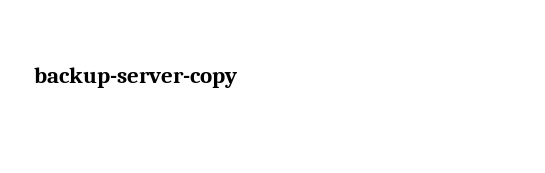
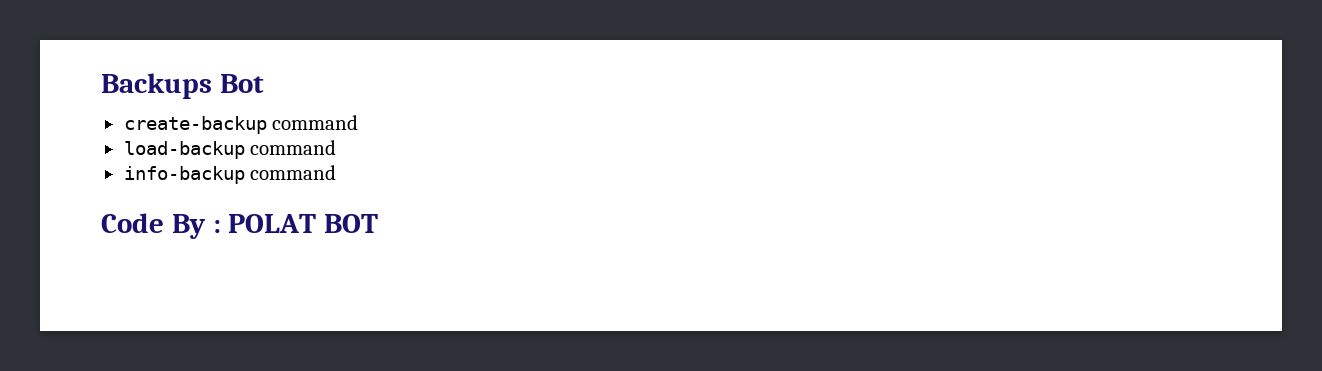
[34,67,237,88] backup-server-copy -> [101,73,264,99] [123,115,359,134] [123,140,337,159] [123,165,337,184] [101,213,379,239] Backups Bot // create-backup command // load-backup command // info-backup command // Code By : POLAT BOT

